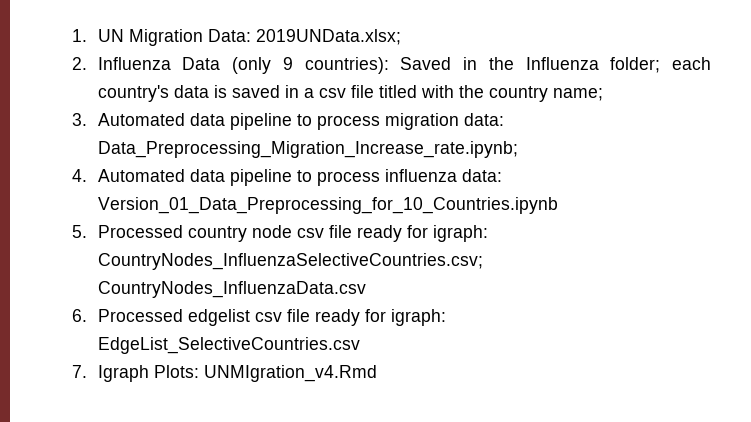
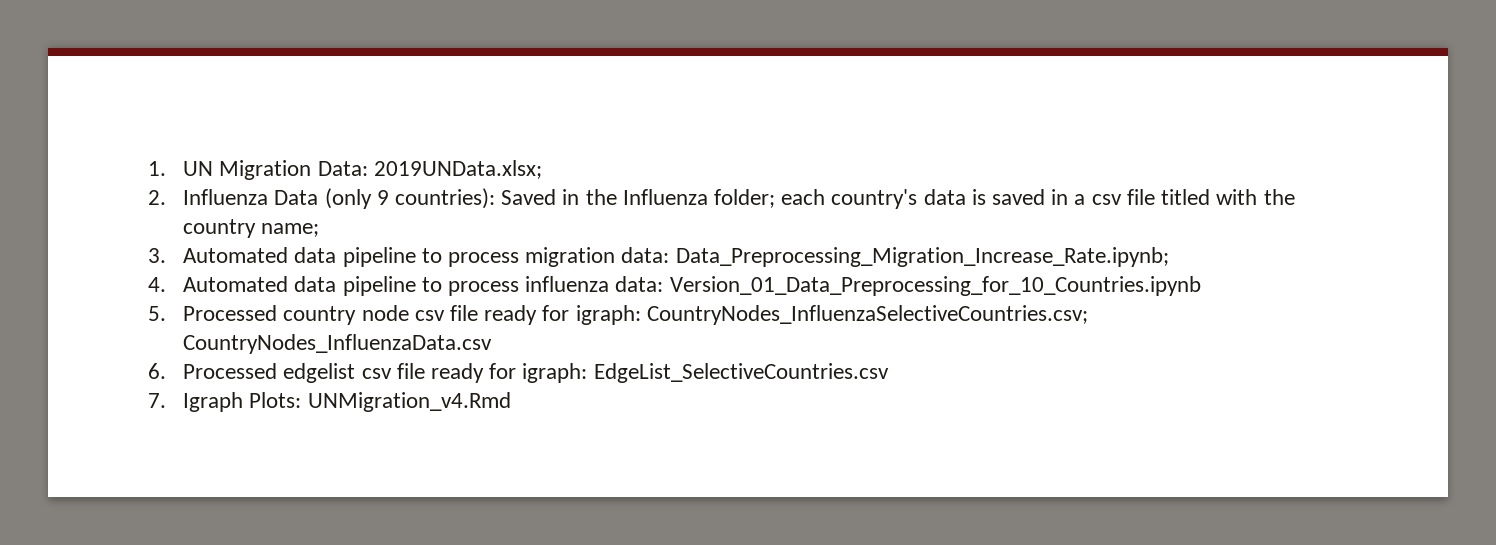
[97,141,518,158] Data_Preprocessing_Migration_Increase_rate.ipynb; -> [675,247,1169,267] Data_Preprocessing_Migration_Increase_Rate.ipynb;
[203,365,377,382] UNMIgration_v4.Rmd -> [307,392,511,412] UNMigration_v4.Rmd

